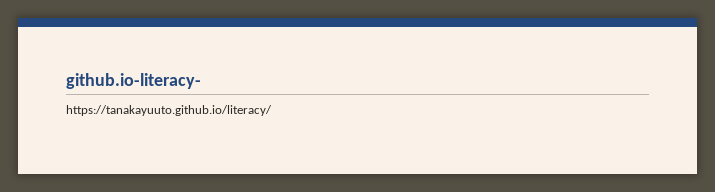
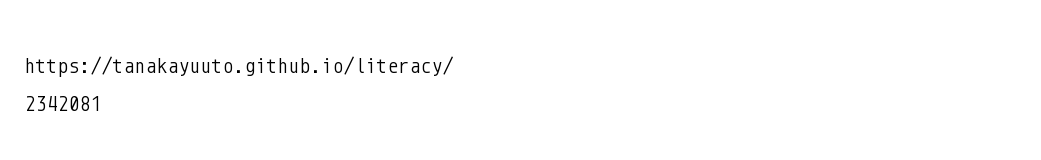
[66,73,201,89] [66,105,272,116] github.io-literacy- // https://tanakayuuto.github.io/literacy/ -> [24,56,454,77] [24,96,101,111] https://tanakayuuto.github.io/literacy/ // 2342081

